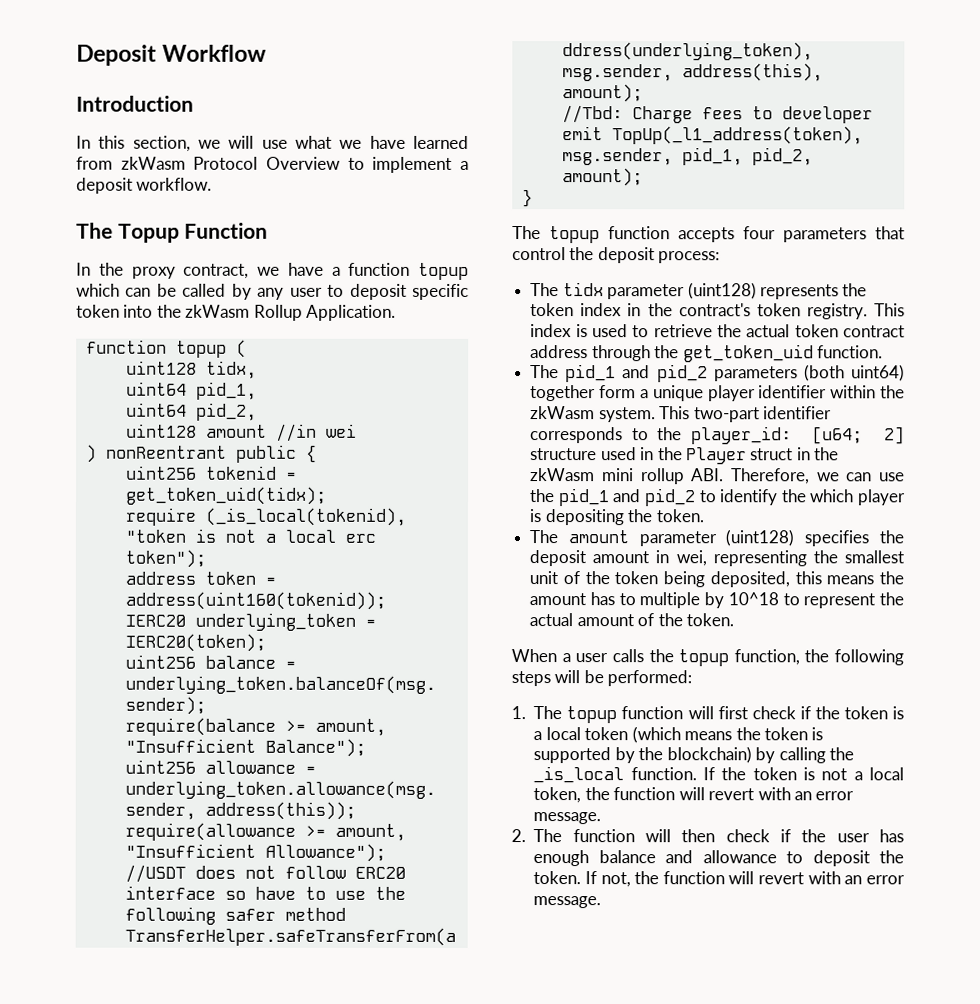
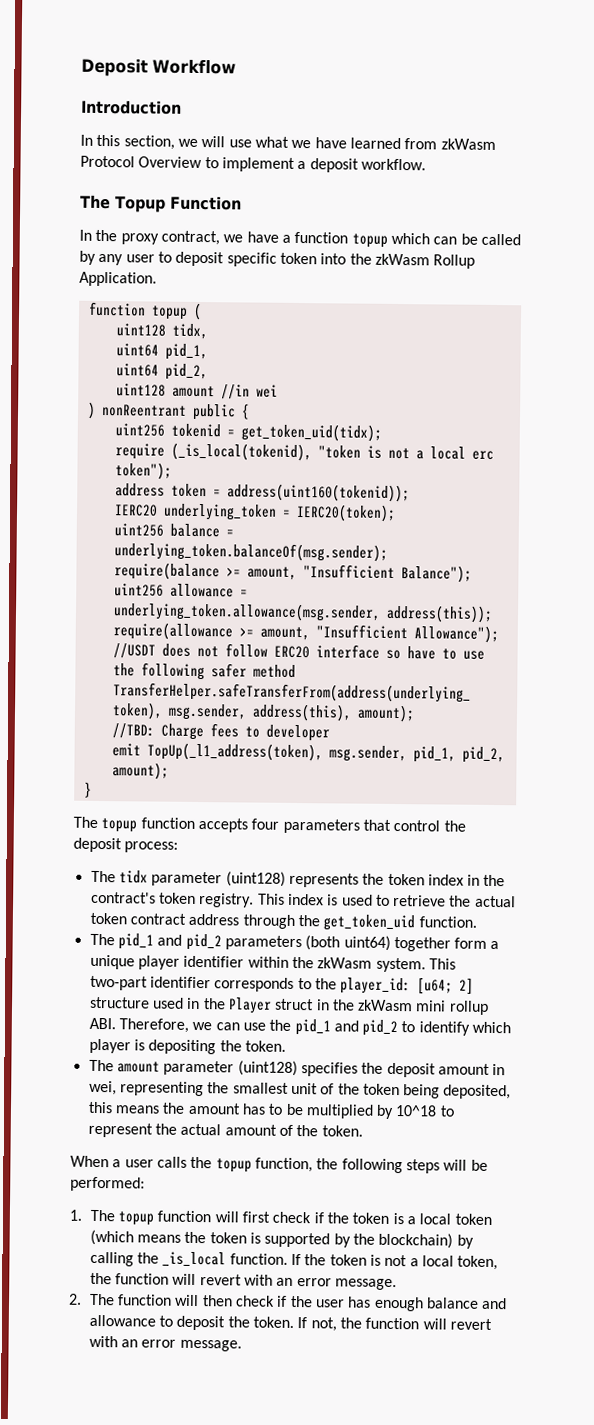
[561,105,623,124] //Tbd: -> [111,723,155,739] //TBD:
[780,489,807,503] the -> (470, 1028) none
[639,592,701,609] multiple -> [285,1103,374,1119] be multiplied

